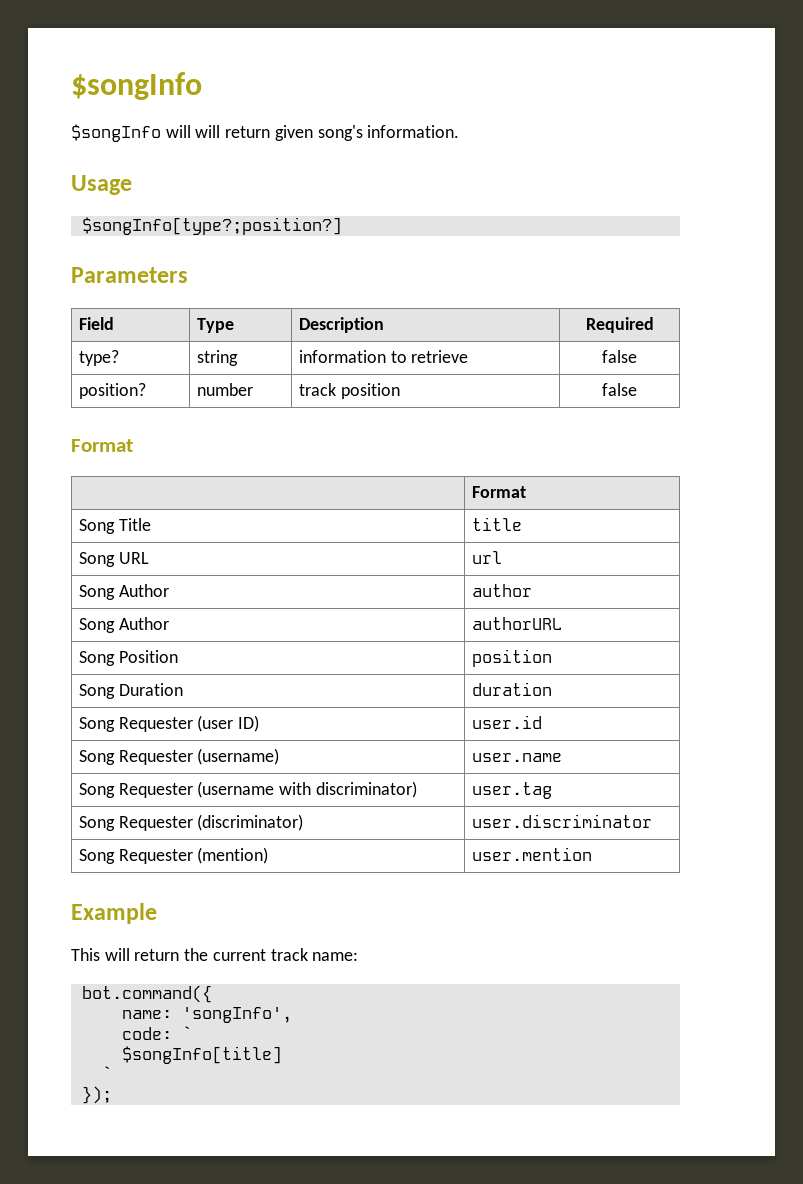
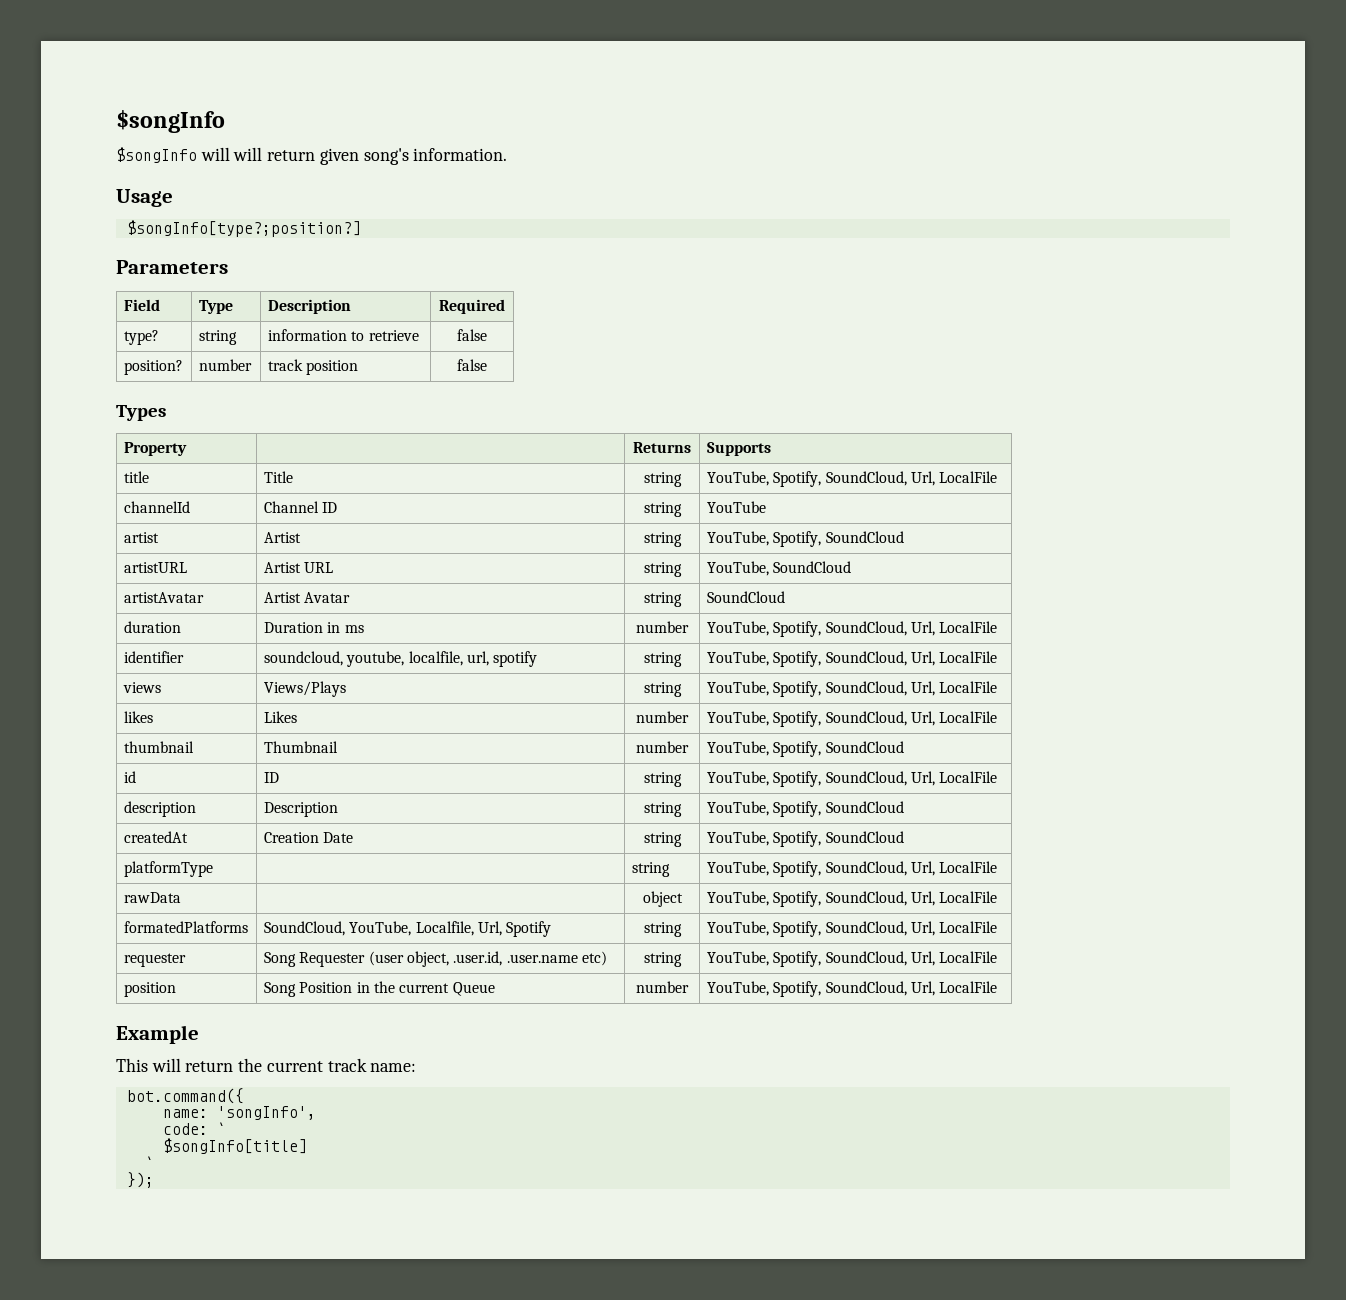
[71,439,133,452] [471,486,526,498] [78,518,151,534] [471,517,522,531] [78,552,149,567] [471,551,502,564] [78,584,169,600] [471,584,532,597] [78,617,169,633] [471,617,562,630] [78,650,178,666] [471,649,552,667] [78,683,183,699] [471,682,552,696] [78,715,259,732] [471,715,542,729] [78,748,280,765] [471,753,562,762] [78,781,417,798] [471,782,552,799] [78,814,304,831] [471,814,652,828] [78,847,269,864] [471,847,592,861] Format // | Format // Song Title | title // Song URL | url // Song Author | author // Song Author | authorURL // Song Position | position // Song Duration | duration // Song Requester (user ID) | user.id // Song Requester (username) | user.name // Song Requester (username with discriminator) | user.tag // Song Requester (discriminator) | user.discriminator // Song Requester (mention) | user.mention -> [116,405,166,421] [123,442,187,456] [633,442,691,453] [706,442,771,456] [123,471,149,483] [263,471,293,483] [643,472,682,487] [706,471,998,487] [123,501,190,513] [263,501,338,513] [643,502,682,517] [706,501,766,513] [123,532,159,543] [263,532,301,543] [643,532,682,547] [706,531,904,547] [123,562,187,573] [263,562,334,573] [643,562,682,577] [706,561,852,576] [123,592,204,603] [263,592,351,603] [643,592,682,607] [706,591,785,603] [123,621,181,633] [263,622,364,633] [636,621,689,633] [706,621,998,637] [123,651,184,663] [263,651,538,667] [643,652,682,667] [706,651,998,667] [122,682,161,693] [263,681,346,697] [643,682,682,697] [706,681,998,697] [123,711,153,723] [263,711,297,723] [636,711,689,723] [706,711,998,727] [123,741,194,753] [263,741,338,753] [636,741,689,753] [706,741,904,757] [123,771,136,783] [263,772,279,783] [643,772,682,787] [706,771,998,787] [123,801,196,817] [263,802,338,817] [643,802,682,817] [706,801,904,817] [123,831,188,843] [263,832,354,843] [643,832,682,847] [706,831,904,847] [123,861,213,877] [631,862,670,877] [706,861,998,877] [123,892,181,903] [642,891,683,907] [706,891,998,907] [123,921,248,933] [263,921,552,937] [643,922,682,937] [706,921,998,937] [123,953,186,967] [263,951,607,967] [643,952,682,967] [706,951,998,967] [123,982,176,997] [263,981,495,997] [636,981,689,993] [706,981,998,997] Types // Property | | Returns | Supports // title | Title | string | YouTube, Spotify, SoundCloud, Url, LocalFile // channelId | Channel ID | string | YouTube // artist | Artist | string | YouTube, Spotify, SoundCloud // artistURL | Artist URL | string | YouTube, SoundCloud // artistAvatar | Artist Avatar | string | SoundCloud // duration | Duration in ms | number | YouTube, Spotify, SoundCloud, Url, LocalFile // identifier | soundcloud, youtube, localfile, url, spotify | string | YouTube, Spotify, SoundCloud, Url, LocalFile // views | Views/Plays | string | YouTube, Spotify, SoundCloud, Url, LocalFile // likes | Likes | number | YouTube, Spotify, SoundCloud, Url, LocalFile // thumbnail | Thumbnail | number | YouTube, Spotify, SoundCloud // id | ID | string | YouTube, Spotify, SoundCloud, Url, LocalFile // description | Description | string | YouTube, Spotify, SoundCloud // createdAt | Creation Date | string | YouTube, Spotify, SoundCloud // platformType | | string | YouTube, Spotify, SoundCloud, Url, LocalFile // rawData | | object | YouTube, Spotify, SoundCloud, Url, LocalFile // formatedPlatforms | SoundCloud, YouTube, Localfile, Url, Spotify | string | YouTube, Spotify, SoundCloud, Url, LocalFile // requester | Song Requester (user object, .user.id, .user.name etc) | string | YouTube, Spotify, SoundCloud, Url, LocalFile // position | Song Position in the current Queue | number | YouTube, Spotify, SoundCloud, Url, LocalFile

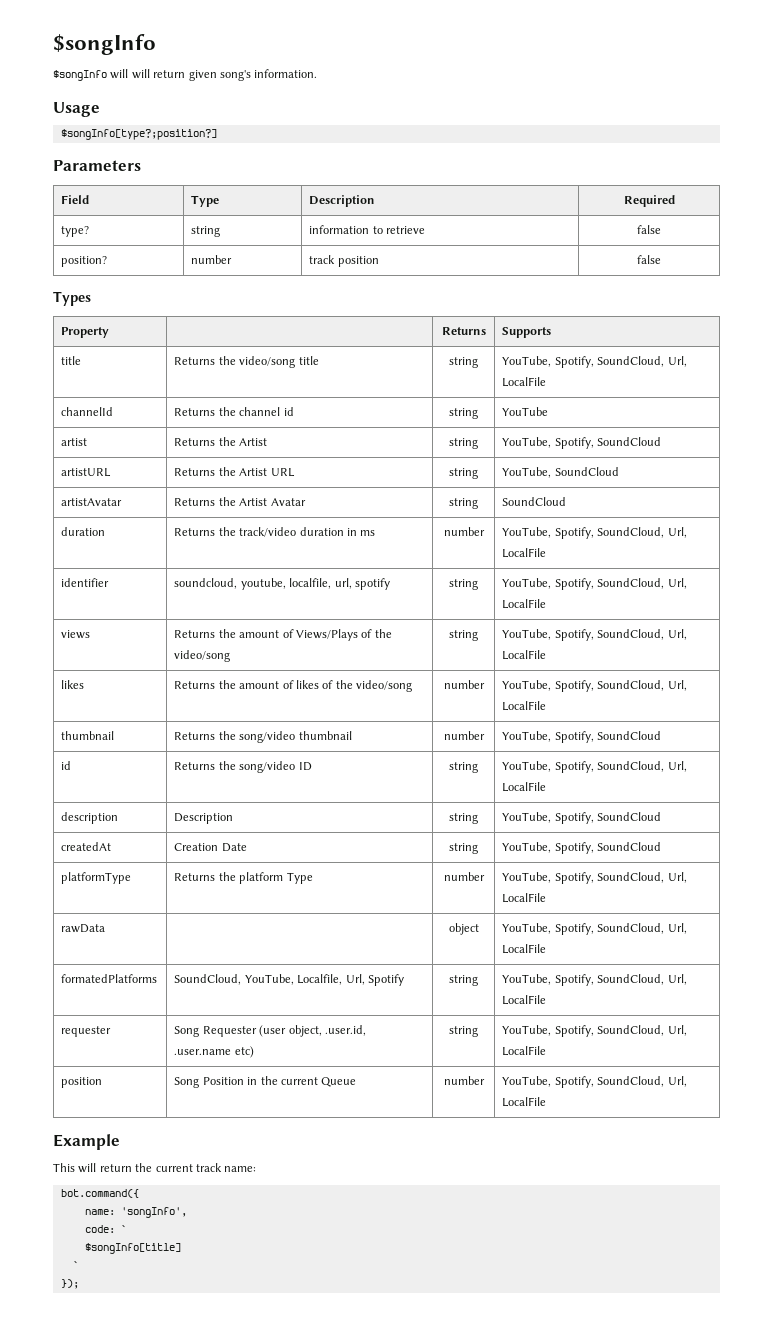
[263,471,293,483] Title -> [174,356,319,368] Returns the video/song title
[263,501,338,513] Channel ID -> [174,407,294,416] Returns the channel id
(159, 537) none -> [174,437,236,446] Returns the
(187, 567) none -> [174,467,236,476] Returns the
(204, 597) none -> [174,497,236,506] Returns the
[263,622,323,633] Duration -> [174,527,344,537] Returns the track/video duration
[263,681,346,697] Views/Plays -> [174,629,392,641] [174,650,231,662] Returns the amount of Views/Plays of the video/song
[263,711,297,723] Likes -> [174,680,413,692] Returns the amount of likes of the video/song
[263,741,338,753] Thumbnail -> [174,731,352,743] Returns the song/video thumbnail
(136, 777) none -> [174,761,296,773] Returns the song/video
[631,862,670,877] | string -> [174,872,313,884] [443,872,485,881] Returns the platform Type | number

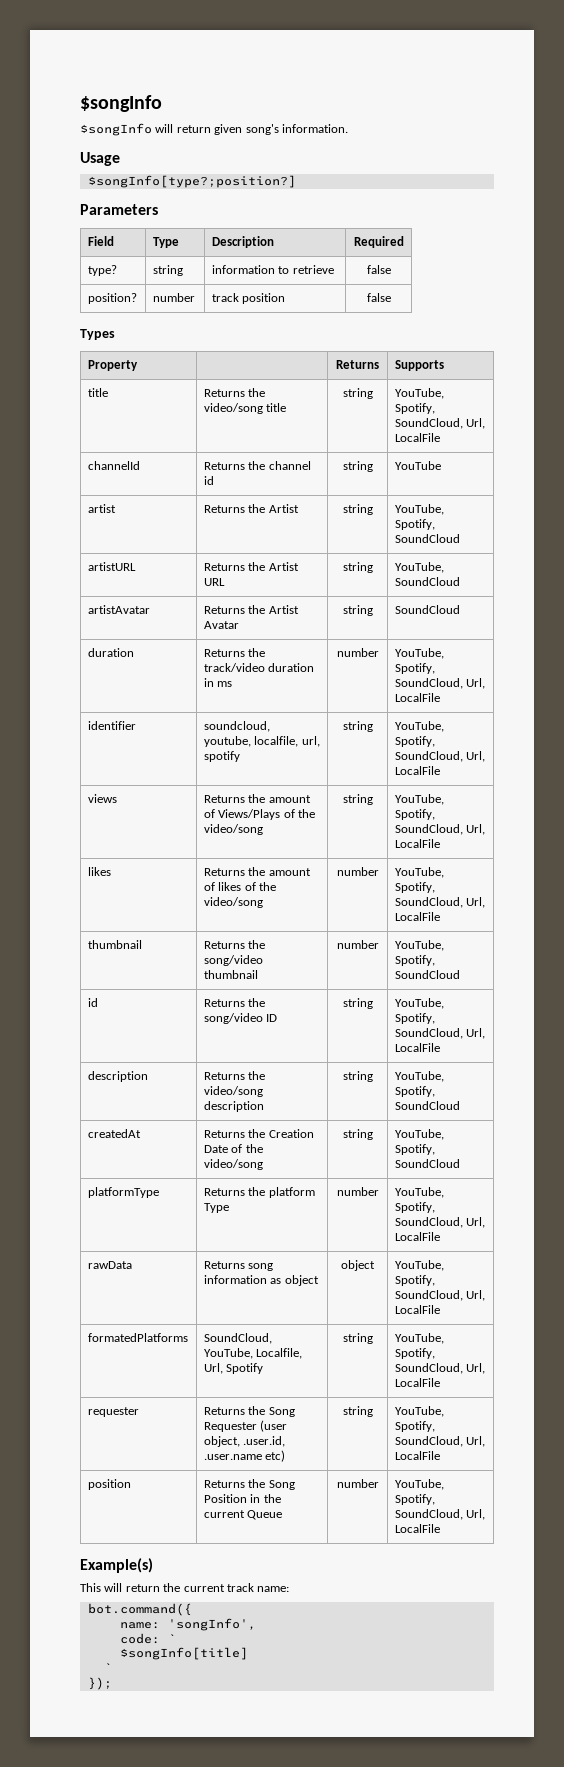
[131,69,150,79] will -> (174, 128) none
[174,813,234,824] Description -> [203,1071,266,1080] [203,1086,263,1097] [203,1101,264,1112] Returns the video/song description
(112, 846) none -> [203,1129,266,1138] Returns the
(247, 847) none -> [231,1144,263,1153] [203,1159,263,1170] of the video/song
(106, 928) none -> [203,1261,274,1271] [203,1275,319,1286] Returns song information as object
(112, 1031) none -> [203,1406,266,1415] Returns the
(103, 1082) none -> [203,1479,266,1488] Returns the
[53,1134,120,1150] Example -> [80,1558,153,1573] Example(s)

